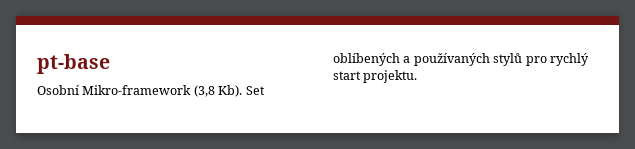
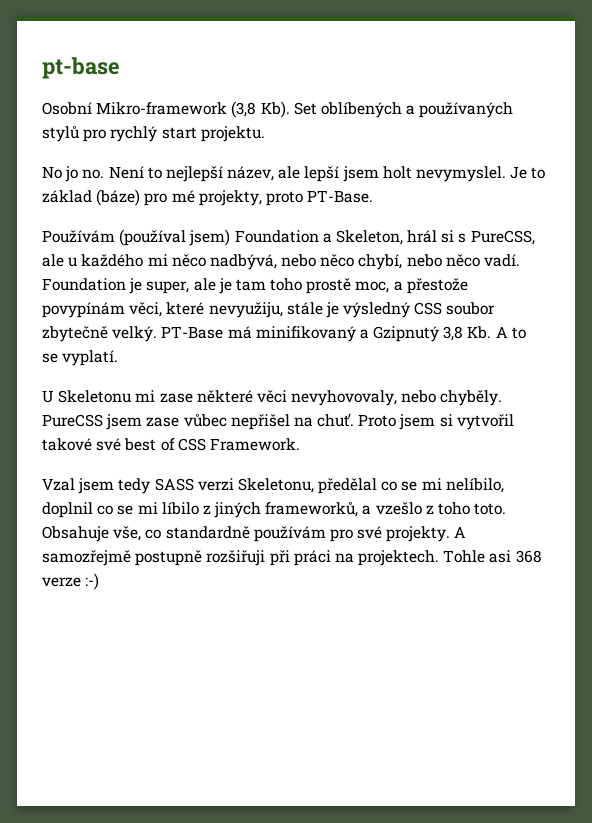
(418, 76) none -> [42,166,546,182] [42,189,374,206] [42,229,535,246] [42,254,521,270] [42,278,468,294] [42,302,496,318] [42,326,526,342] [42,350,119,366] [42,390,503,406] [42,413,514,430] [42,438,300,451] [42,478,504,494] [42,501,507,518] [42,526,467,542] [42,550,542,566] [42,573,100,590] // No jo no. Není to nejlepší název, ale lepší jsem holt nevymyslel. Je to základ (báze) pro mé projekty, proto PT-Base. // Používám (používal jsem) Foundation a Skeleton, hrál si s PureCSS, ale u každého mi něco nadbývá, nebo něco chybí, nebo něco vadí. Foundation je super, ale je tam toho prostě moc, a přestože povypínám věci, které nevyužiju, stále je výsledný CSS soubor zbytečně velký. PT-Base má minifikovaný a Gzipnutý 3,8 Kb. A to se vyplatí. // U Skeletonu mi zase některé věci nevyhovovaly, nebo chyběly. PureCSS jsem zase vůbec nepřišel na chuť. Proto jsem si vytvořil takové své best of CSS Framework. // Vzal jsem tedy SASS verzi Skeletonu, předělal co se mi nelíbilo, doplnil co se mi líbilo z jiných frameworků, a vzešlo z toho toto. Obsahuje vše, co standardně používám pro své projekty. A samozřejmě postupně rozšiřuji při práci na projektech. Tohle asi 368 verze :-)

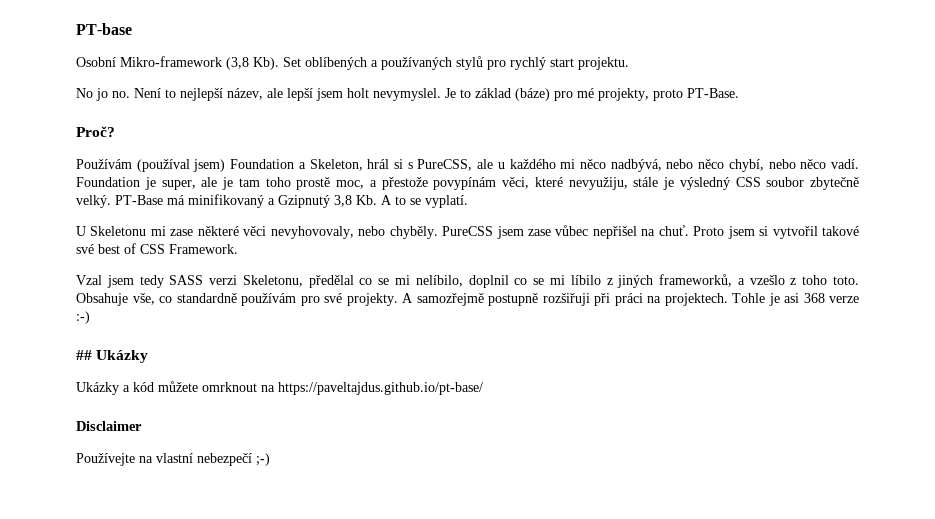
[42,57,120,79] pt-base -> [76,23,132,35] PT-base
(374, 196) none -> [76,126,115,137] // Proč?
(486, 556) none -> [768,293,780,306] je
(100, 581) none -> [76,350,149,363] [76,381,483,395] [76,421,142,431] [76,453,270,466] // ## Ukázky // Ukázky a kód můžete omrknout na https://paveltajdus.github.io/pt-base/ // Disclaimer // Používejte na vlastní nebezpečí ;-)

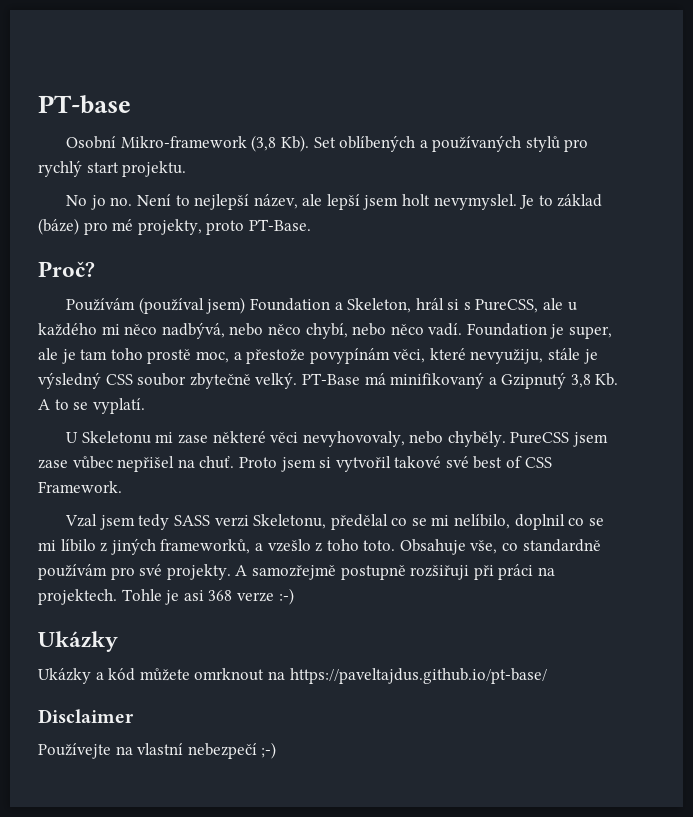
[76,350,92,360] ## -> (294, 596) none

